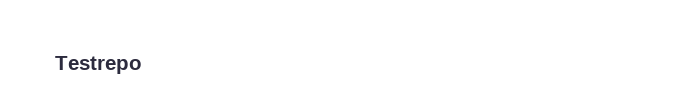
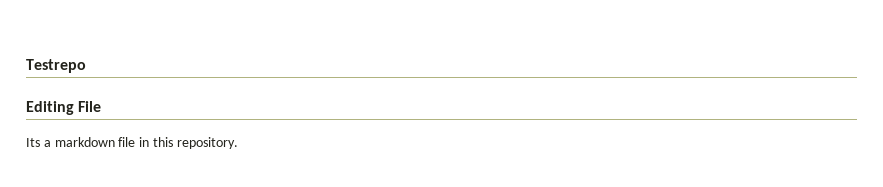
(142, 65) none -> [26,101,102,115] [26,137,238,149] // Editing File // Its a markdown file in this repository.

